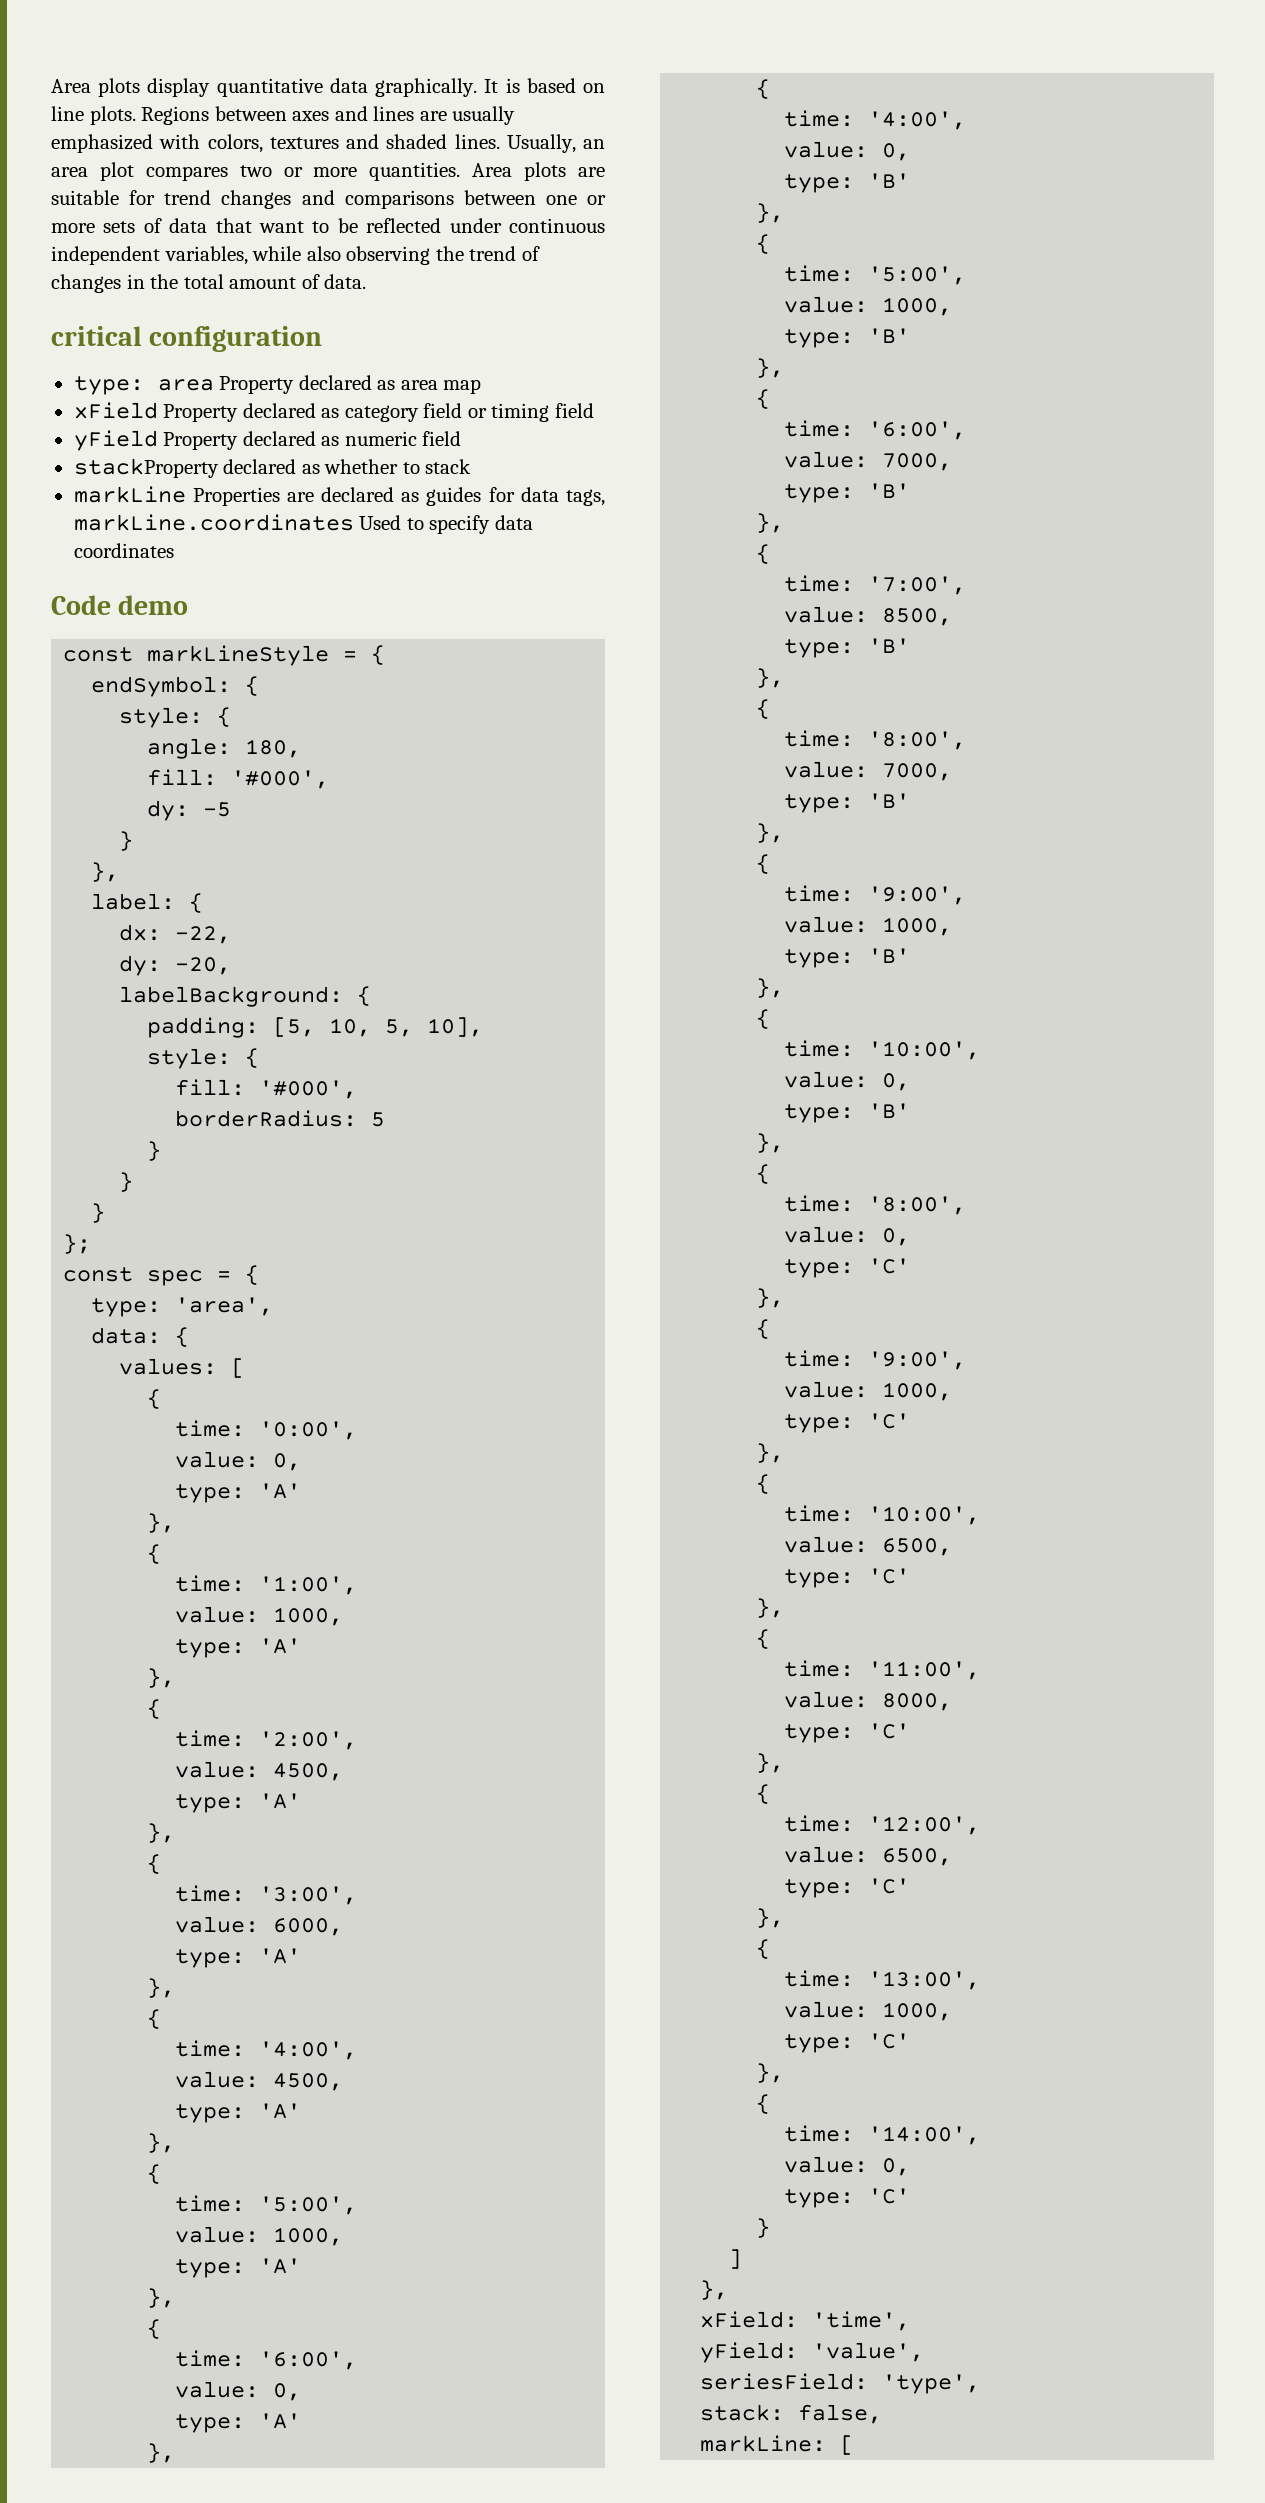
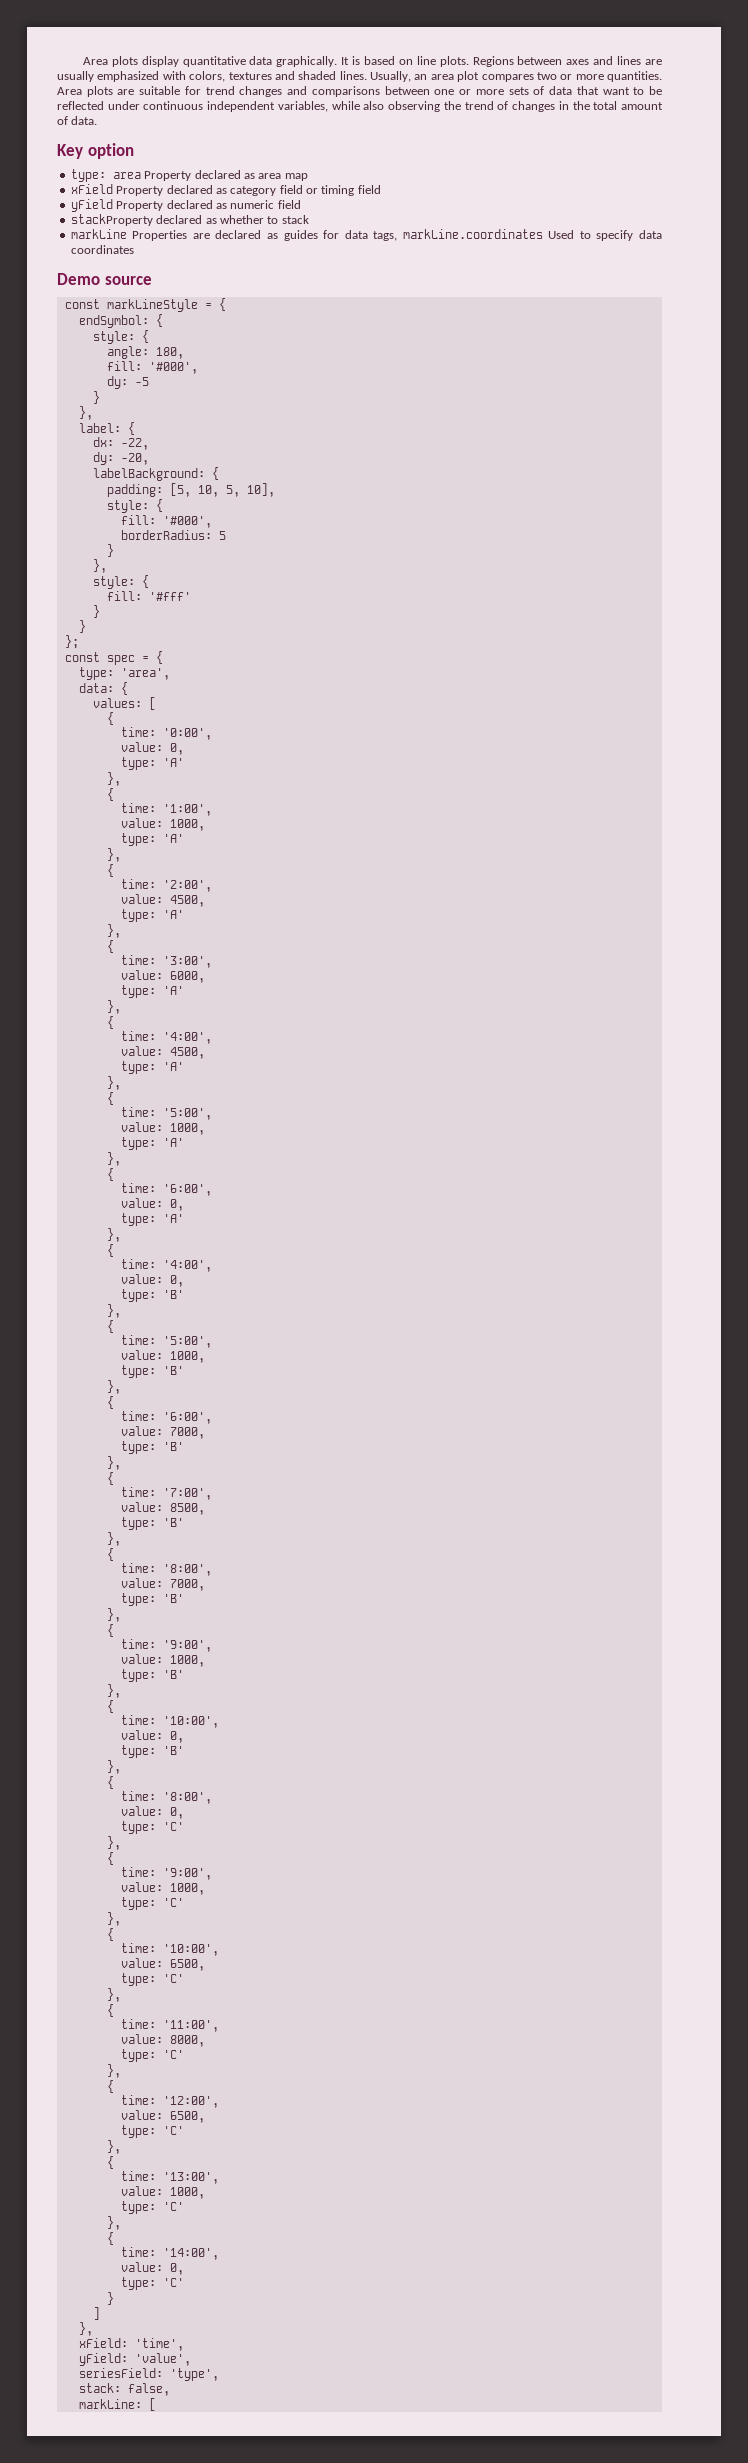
[51,326,323,352] critical configuration -> [57,143,134,159] Key option
[51,595,189,615] Code demo -> [57,273,152,285] Demo source
(162, 1151) none -> [92,559,107,573] [92,575,149,589] [106,591,191,601] // }, // style: { // fill: '#fff'

